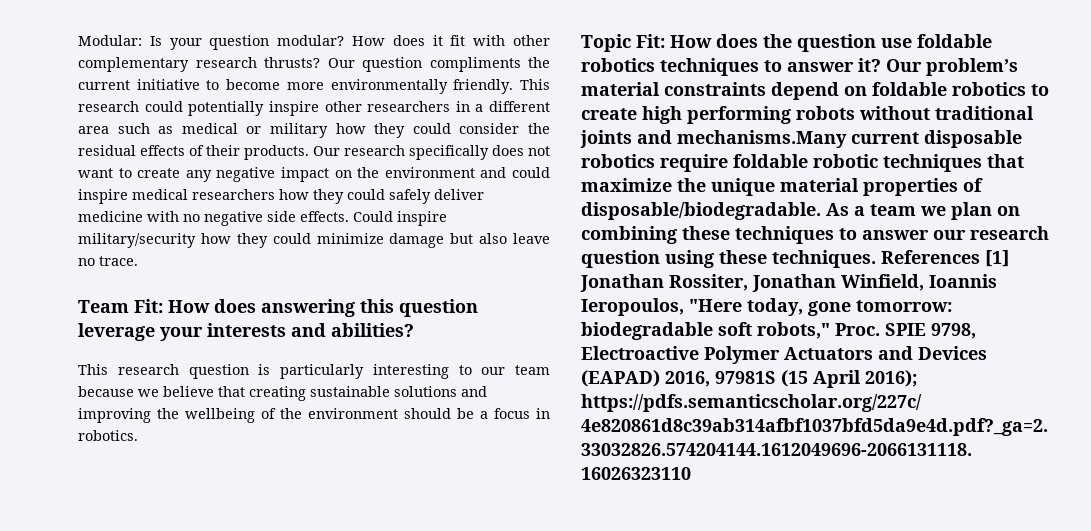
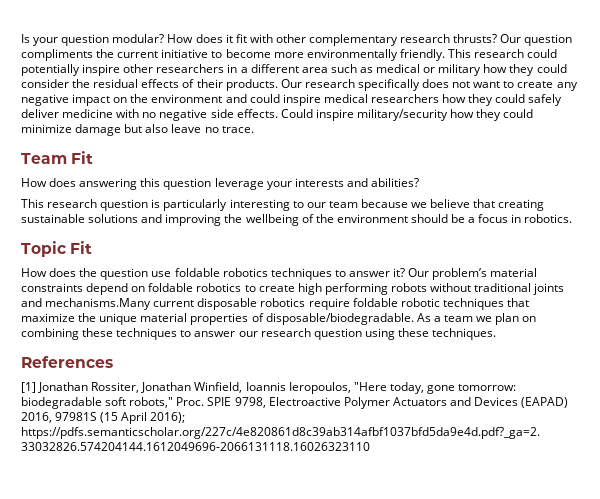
[78,35,142,46] Modular: -> (21, 38) none
[134,299,163,313] Fit: -> [71,151,94,164] Fit //
[636,34,665,48] Fit: -> [70,241,93,254] Fit //
(876, 259) none -> (497, 334) //
(980, 257) none -> (113, 362) //

